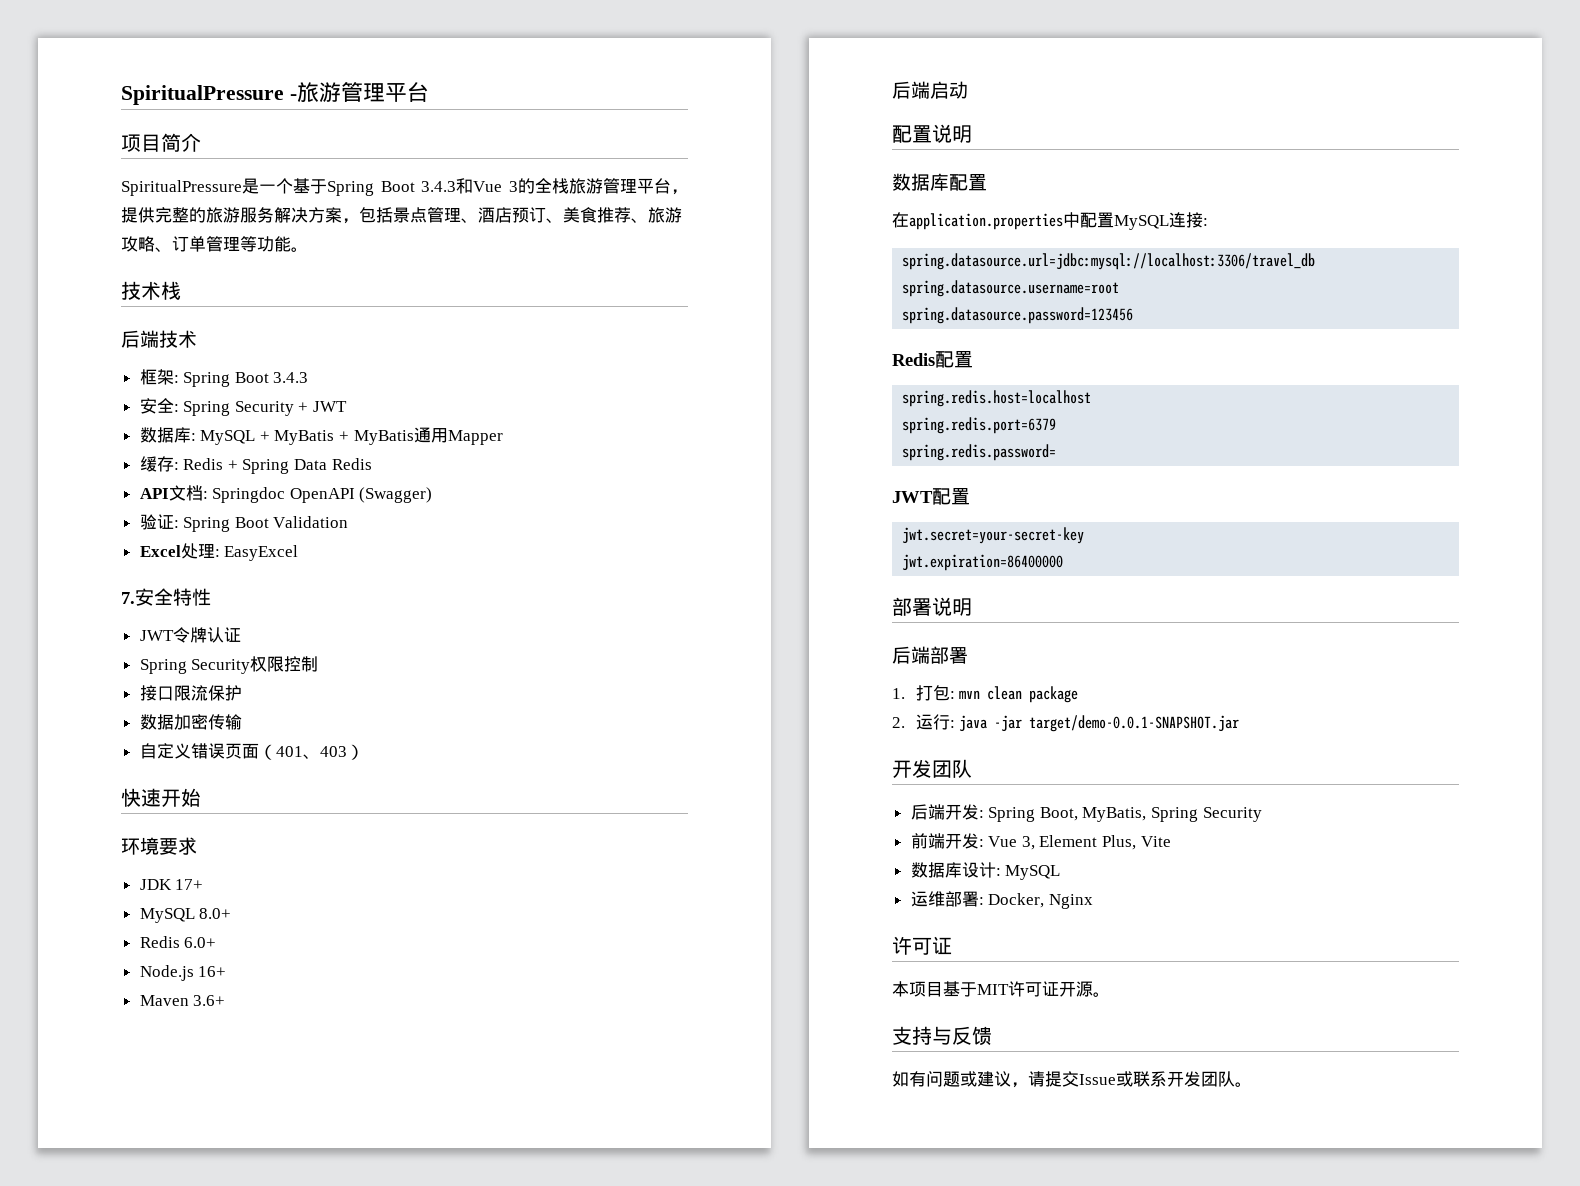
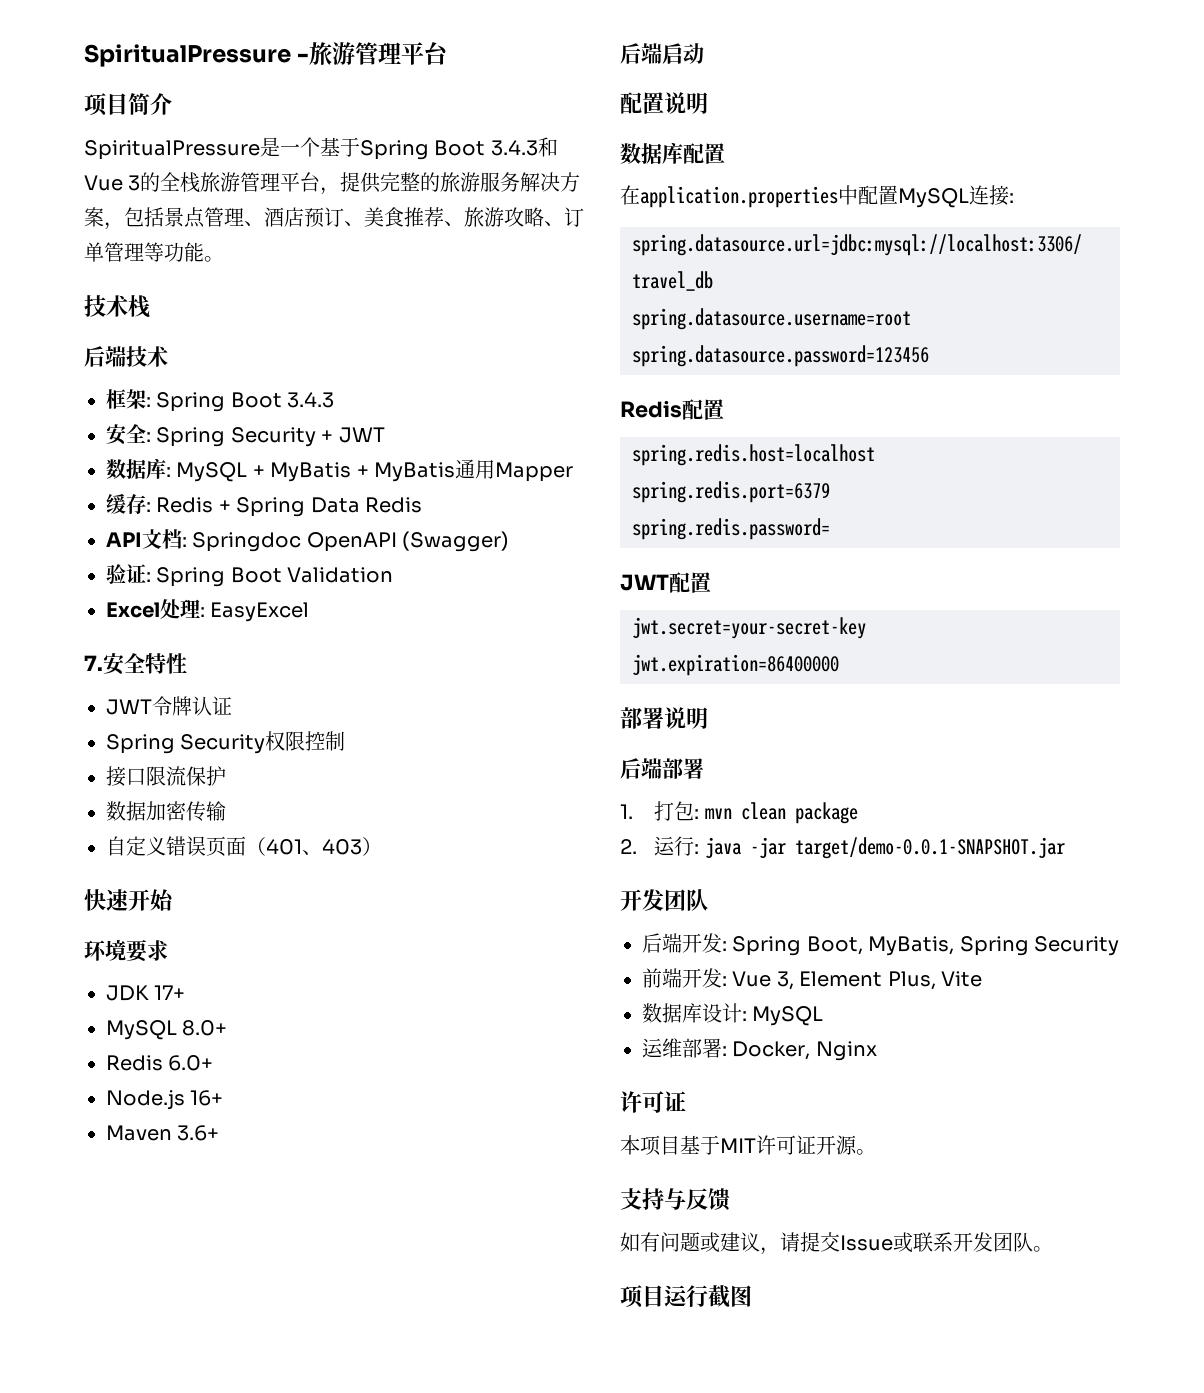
(1252, 1084) none -> [620,1285,752,1308] // 项目运行截图

